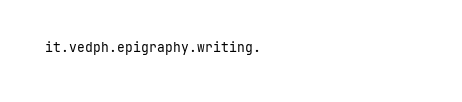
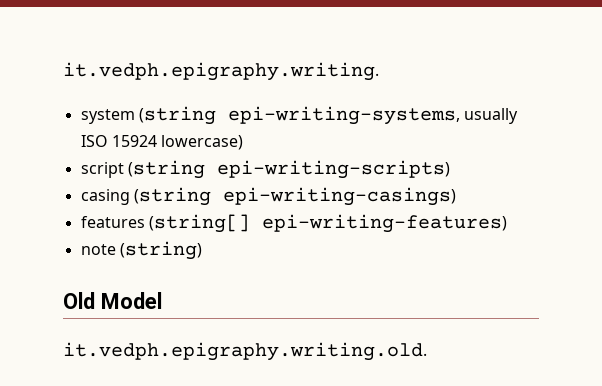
(261, 48) none -> [80,106,519,125] [80,135,244,150] [80,160,450,179] [80,187,456,206] [80,214,507,233] [80,241,202,260] [63,292,162,309] [63,342,427,361] // system (string epi-writing-systems, usually ISO 15924 lowercase) // script (string epi-writing-scripts) // casing (string epi-writing-casings) // features (string[] epi-writing-features) // note (string) // Old Model // it.vedph.epigraphy.writing.old.

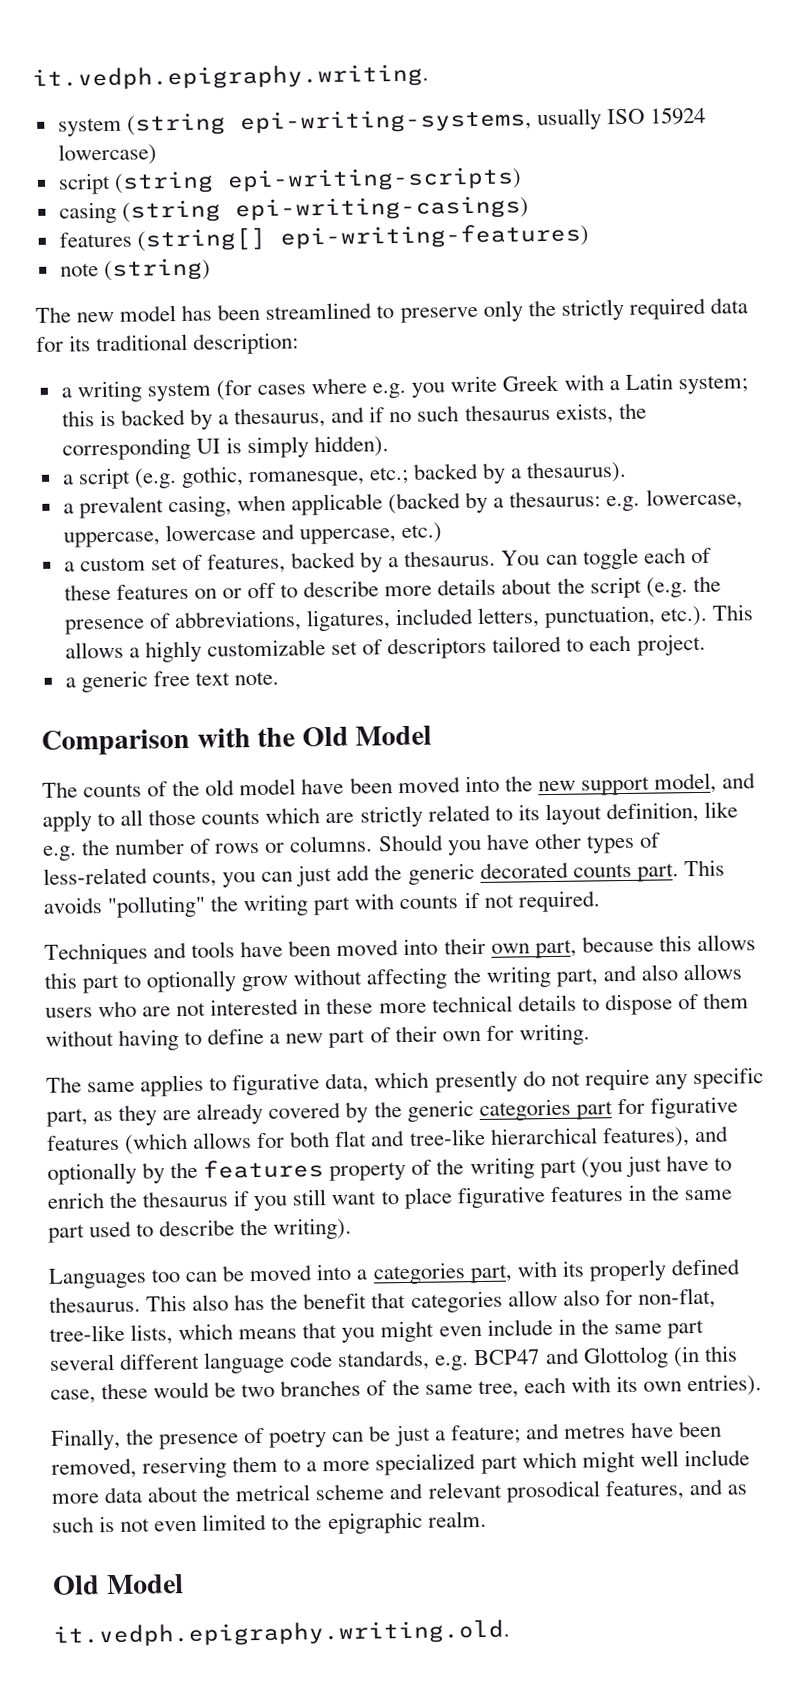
(202, 250) none -> [35,297,748,324] [36,332,300,355] [60,373,748,403] [61,402,647,430] [61,435,390,461] [61,460,628,490] [62,488,743,519] [62,522,443,548] [63,547,712,574] [63,575,721,601] [63,604,755,635] [64,633,706,663] [64,670,280,693] [41,725,433,756] [42,772,757,798] [42,801,738,832] [43,832,661,861] [43,859,725,888] [43,890,600,919] [44,934,756,965] [44,963,742,994] [45,992,749,1018] [45,1023,590,1051] [46,1067,764,1097] [46,1096,738,1127] [46,1125,729,1155] [47,1154,732,1185] [47,1184,732,1212] [48,1217,353,1243] [48,1258,740,1289] [49,1287,716,1313] [49,1318,704,1345] [49,1345,738,1374] [50,1374,763,1404] [50,1420,722,1451] [51,1449,750,1479] [51,1478,747,1504] [52,1510,487,1535] // The new model has been streamlined to preserve only the strictly required data for its traditional description: // a writing system (for cases where e.g. you write Greek with a Latin system; this is backed by a thesaurus, and if no such thesaurus exists, the corresponding UI is simply hidden). // a script (e.g. gothic, romanesque, etc.; backed by a thesaurus). // a prevalent casing, when applicable (backed by a thesaurus: e.g. lowercase, uppercase, lowercase and uppercase, etc.) // a custom set of features, backed by a thesaurus. You can toggle each of these features on or off to describe more details about the script (e.g. the presence of abbreviations, ligatures, included letters, punctuation, etc.). This allows a highly customizable set of descriptors tailored to each project. // a generic free text note. // Comparison with the Old Model // The counts of the old model have been moved into the new support model, and apply to all those counts which are strictly related to its layout definition, like e.g. the number of rows or columns. Should you have other types of less-related counts, you can just add the generic decorated counts part. This avoids "polluting" the writing part with counts if not required. // Techniques and tools have been moved into their own part, because this allows this part to optionally grow without affecting the writing part, and also allows users who are not interested in these more technical details to dispose of them without having to define a new part of their own for writing. // The same applies to figurative data, which presently do not require any specific part, as they are already covered by the generic categories part for figurative features (which allows for both flat and tree-like hierarchical features), and optionally by the features property of the writing part (you just have to enrich the thesaurus if you still want to place figurative features in the same part used to describe the writing). // Languages too can be moved into a categories part, with its properly defined thesaurus. This also has the benefit that categories allow also for non-flat, tree-like lists, which means that you might even include in the same part several different language code standards, e.g. BCP47 and Glottolog (in this case, these would be two branches of the same tree, each with its own entries). // Finally, the presence of poetry can be just a feature; and metres have been removed, reserving them to a more specialized part which might well include more data about the metrical scheme and relevant prosodical features, and as such is not even limited to the epigraphic realm.

